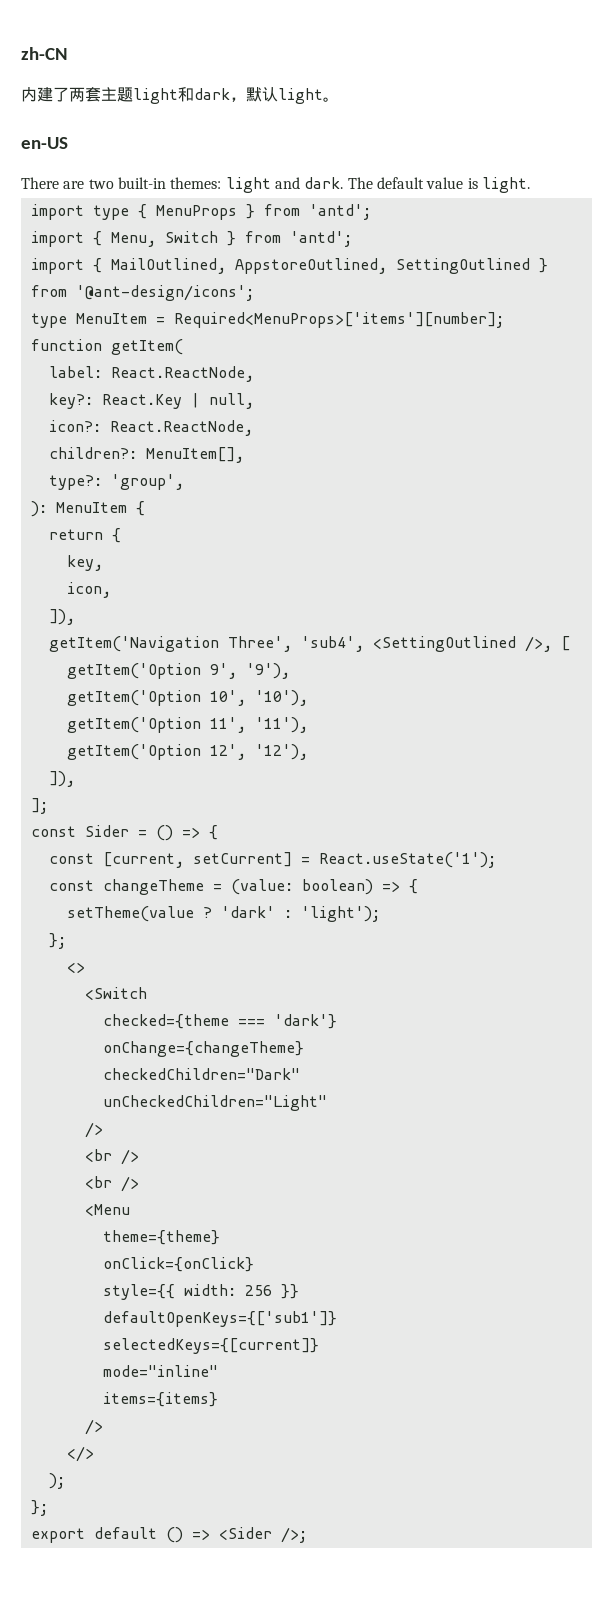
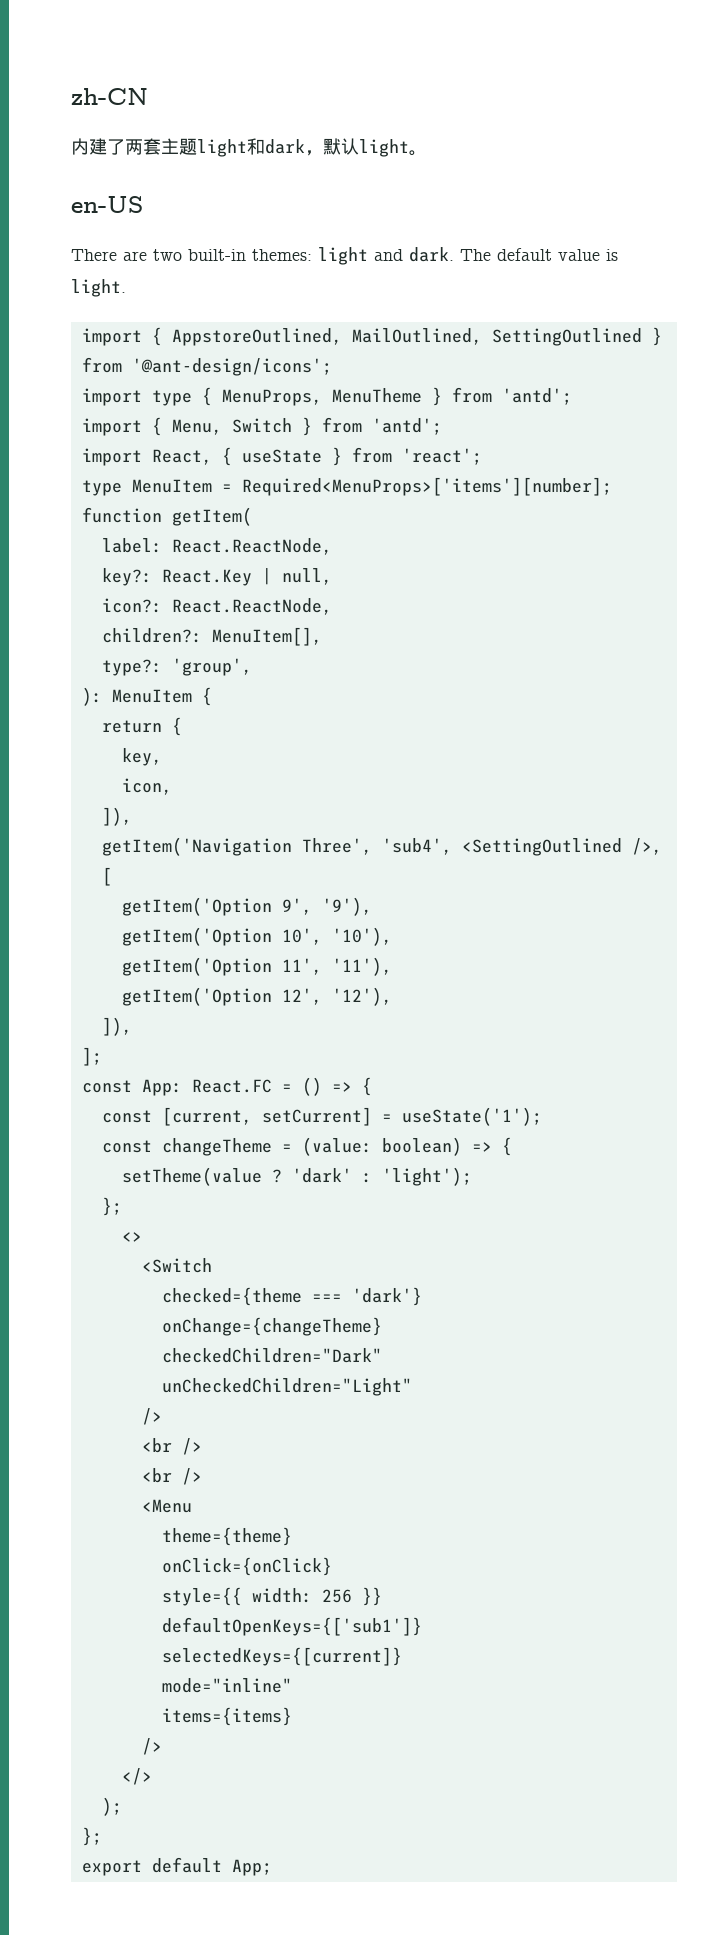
(530, 185) none -> [81,327,662,346] [81,357,332,376] // import { AppstoreOutlined, MailOutlined, SettingOutlined } from '@ant-design/icons';
[155,205,237,220] MenuProps -> [221,388,422,406] MenuProps, MenuTheme
[92,258,548,274] [30,285,254,301] { MailOutlined, AppstoreOutlined, SettingOutlined } from '@ant-design/icons'; -> [151,447,482,466] React, { useState } from 'react';
[84,825,129,837] Sider -> [141,1079,272,1096] App: React.FC
[318,852,496,868] React.useState('1'); -> [401,1107,542,1126] useState('1');
[165,1527,307,1543] () => <Sider />; -> [231,1859,272,1876] App;

